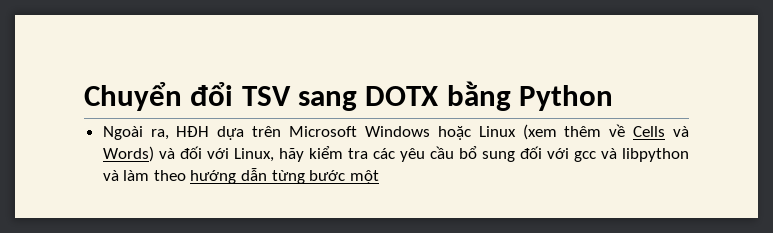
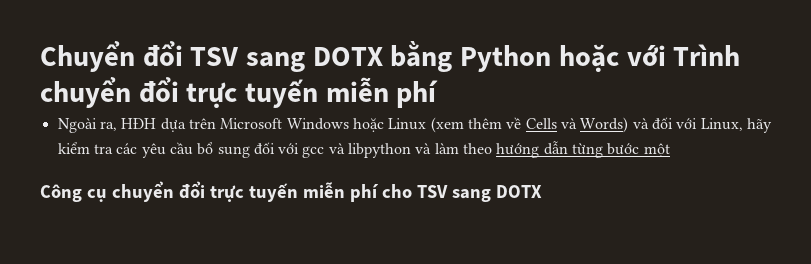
(614, 98) none -> [558,44,741,72] [40,77,439,108] hoặc với Trình chuyển đổi trực tuyến miễn phí
(379, 177) none -> [40,181,542,202] // Công cụ chuyển đổi trực tuyến miễn phí cho TSV sang DOTX

